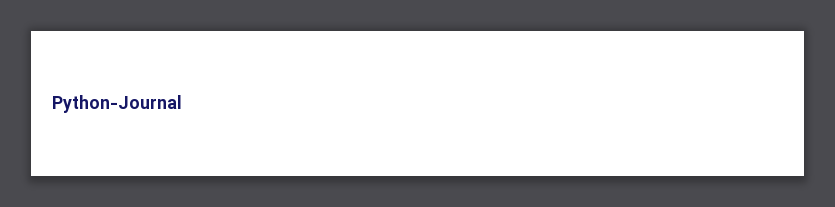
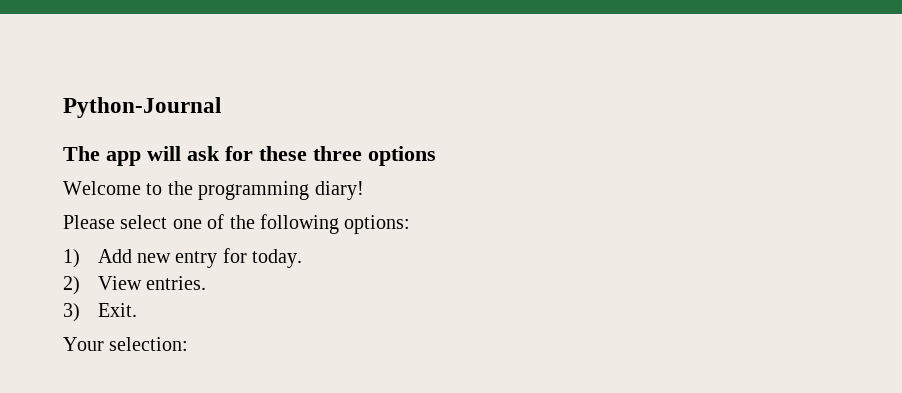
(182, 104) none -> [63,146,436,166] [63,181,364,200] [63,214,411,234] [63,248,303,268] [63,276,207,295] [63,303,137,322] [63,337,189,351] // The app will ask for these three options // Welcome to the programming diary! // Please select one of the following options: // 1) Add new entry for today. // 2) View entries. // 3) Exit. // Your selection:

